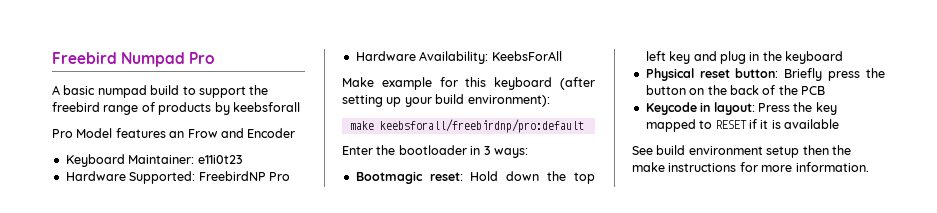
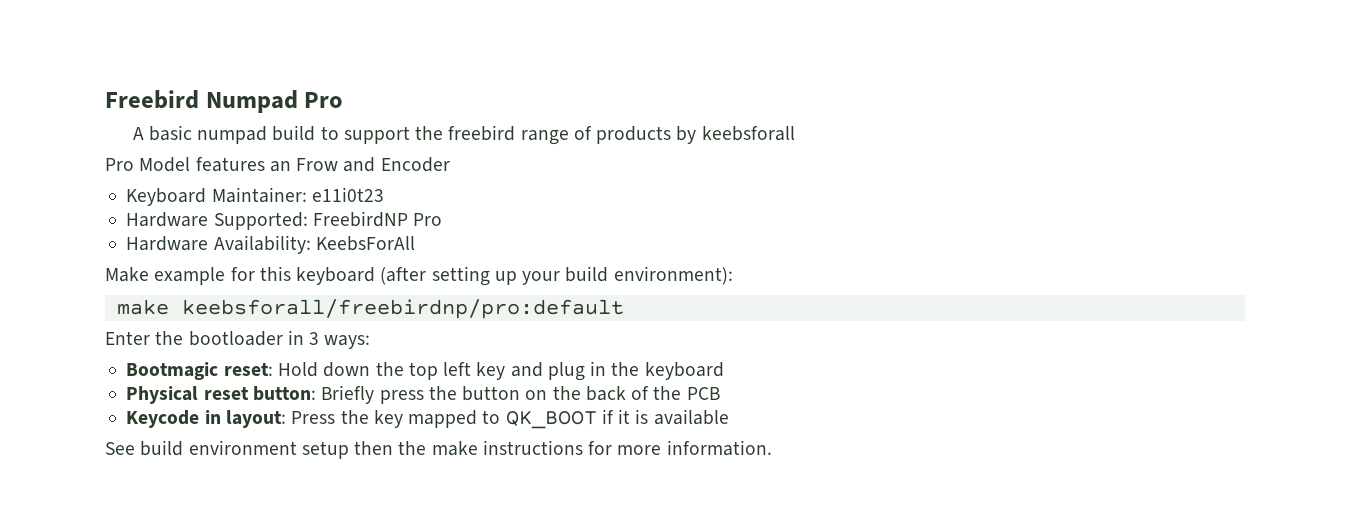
[715,120,747,129] RESET -> [505,410,597,429] QK_BOOT

